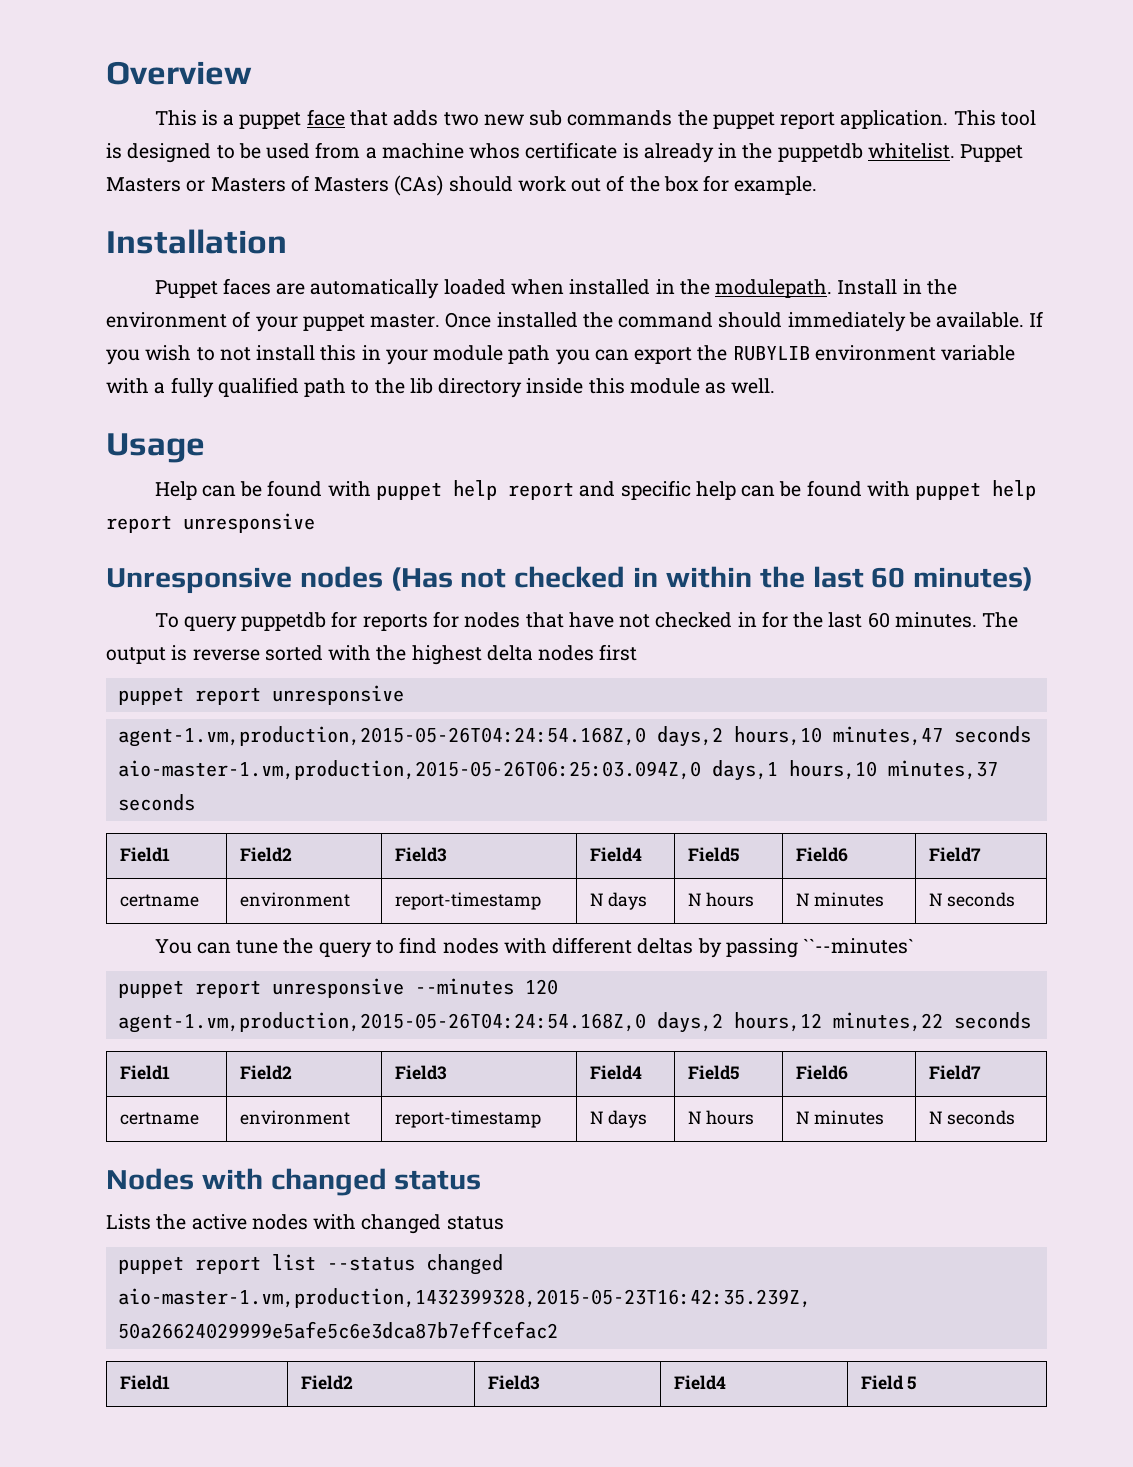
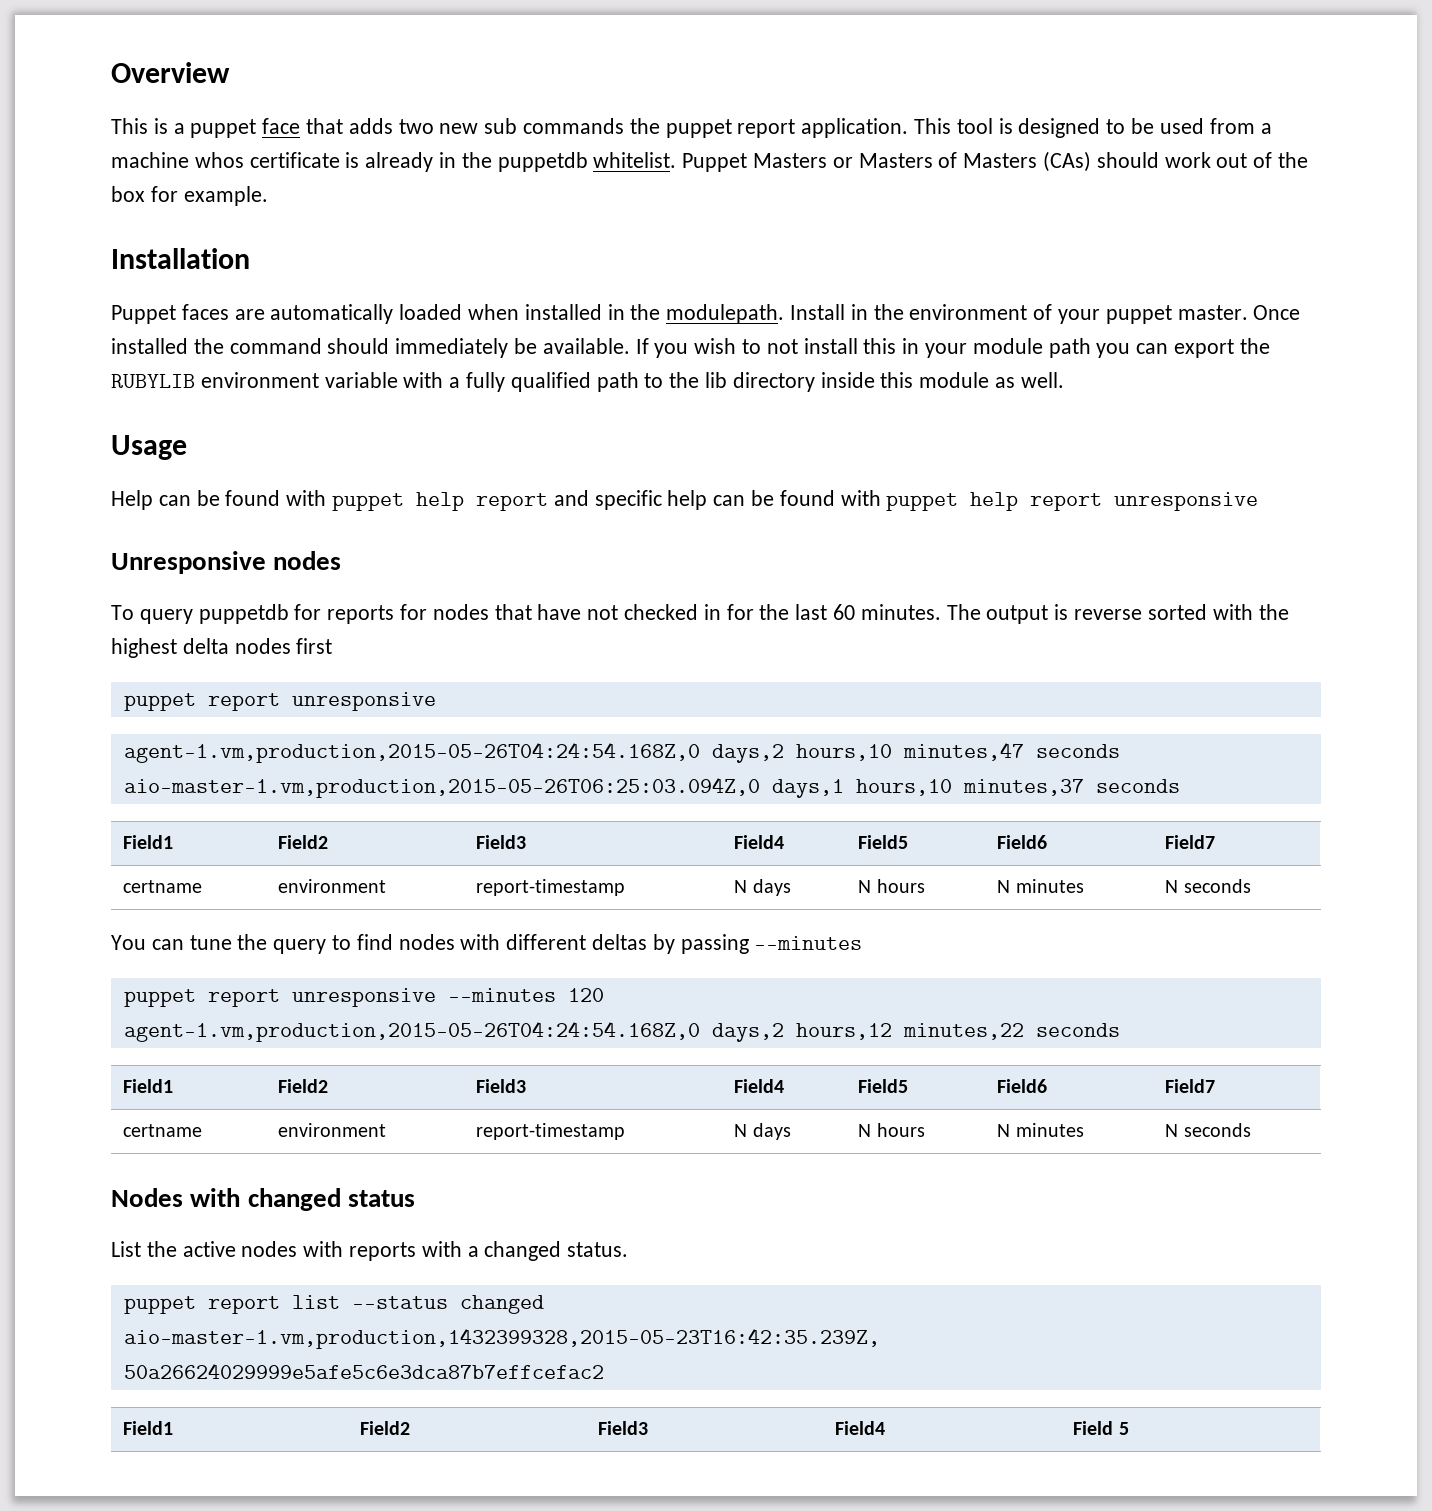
[390,566,1034,591] (Has not checked in within the last 60 minutes) -> (342, 560) none
[803,938,915,954] ``--minutes` -> [754,936,863,950] --minutes
[106,1214,151,1230] Lists -> [111,1241,141,1257] List
[361,1214,504,1234] changed status -> [349,1241,629,1261] reports with a changed status.

